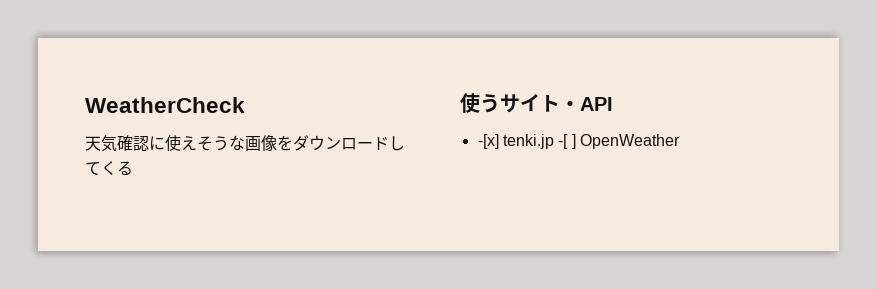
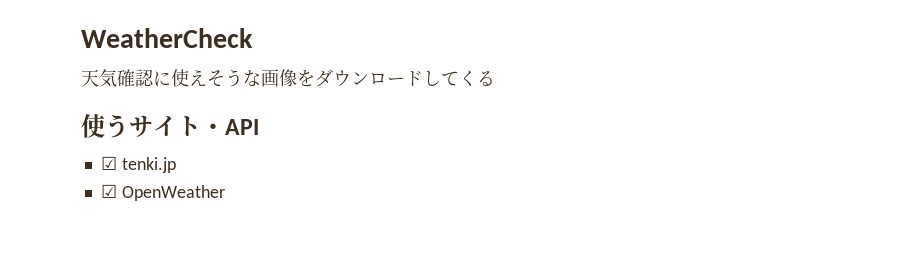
[477,134,499,149] -[x] -> [100,156,117,170] ☑
[558,134,576,149] -[ ] -> [100,184,117,198] // ☑

